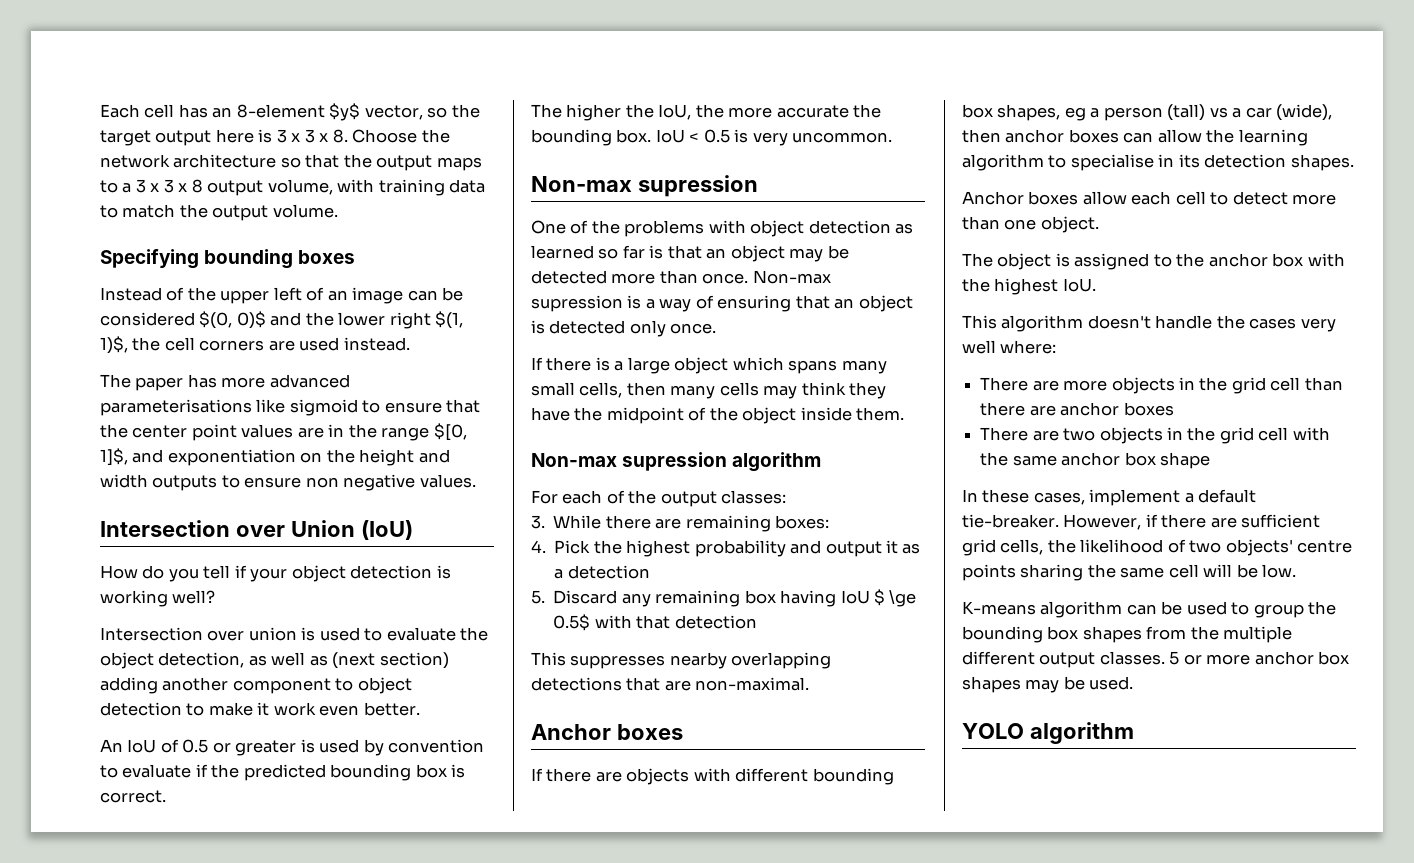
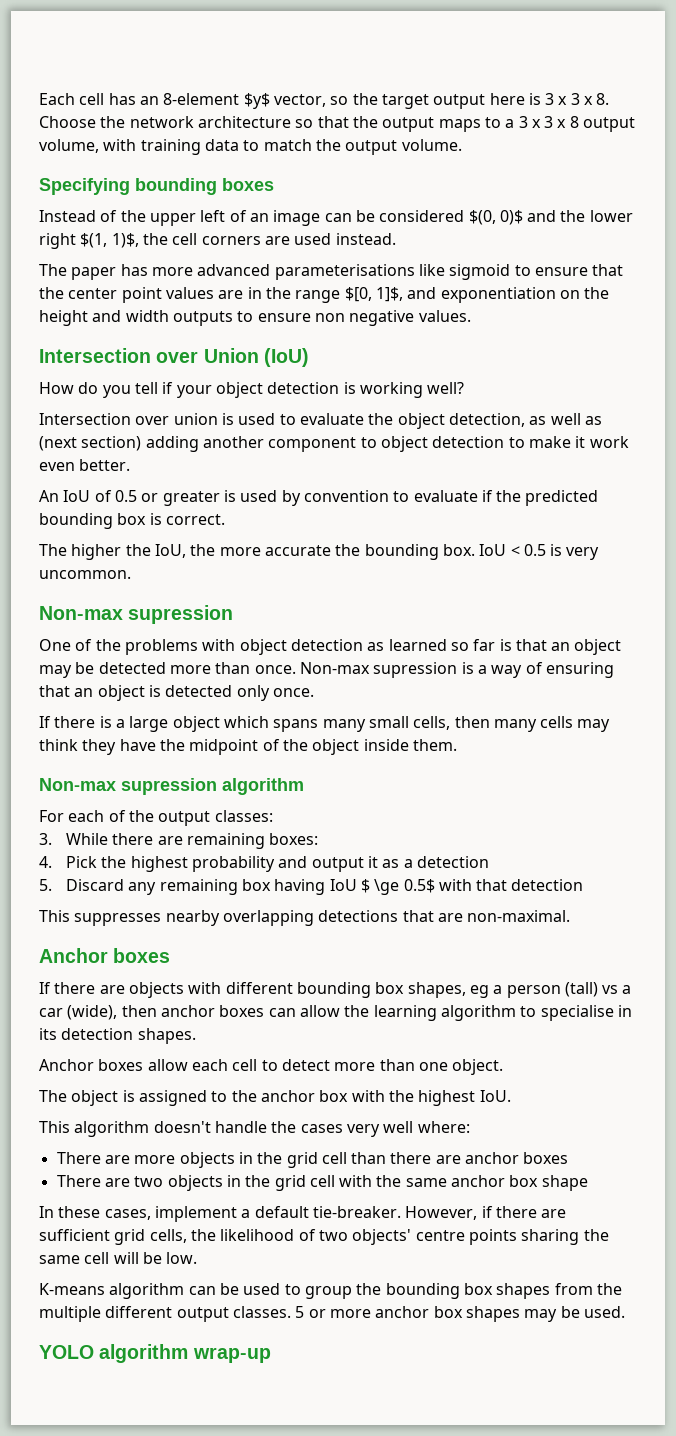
(1134, 733) none -> [192,1347,271,1363] wrap-up

